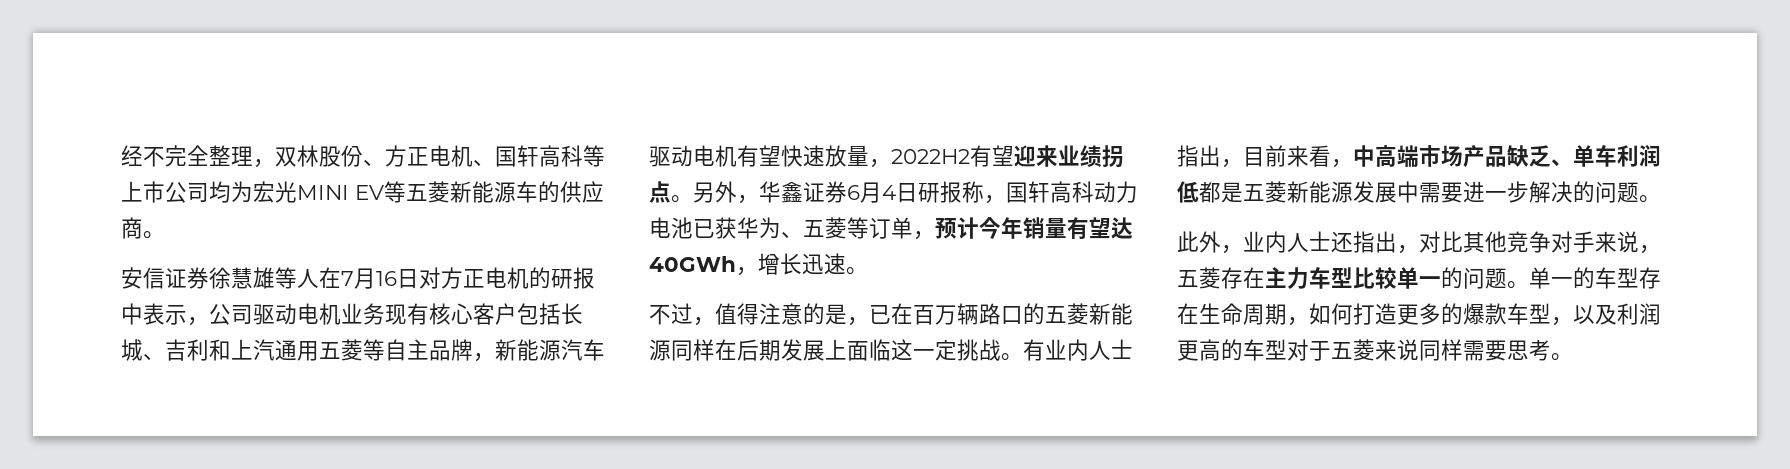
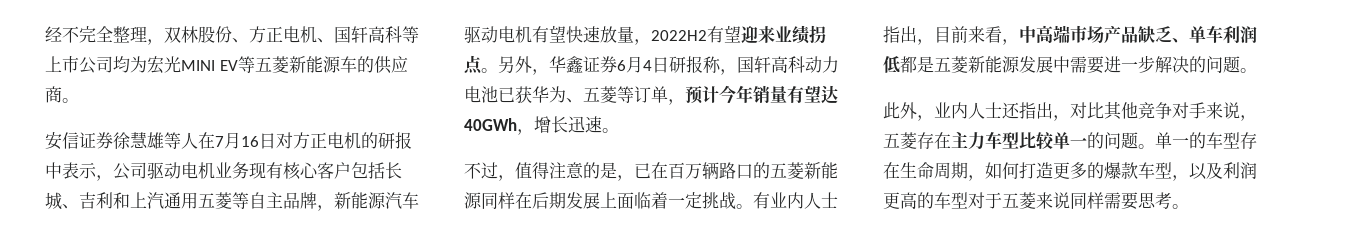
[891,339,913,361] 这 -> [651,192,668,209] 着

